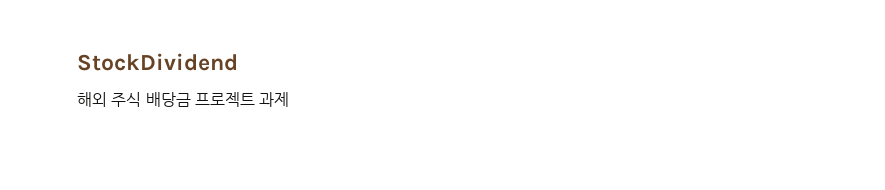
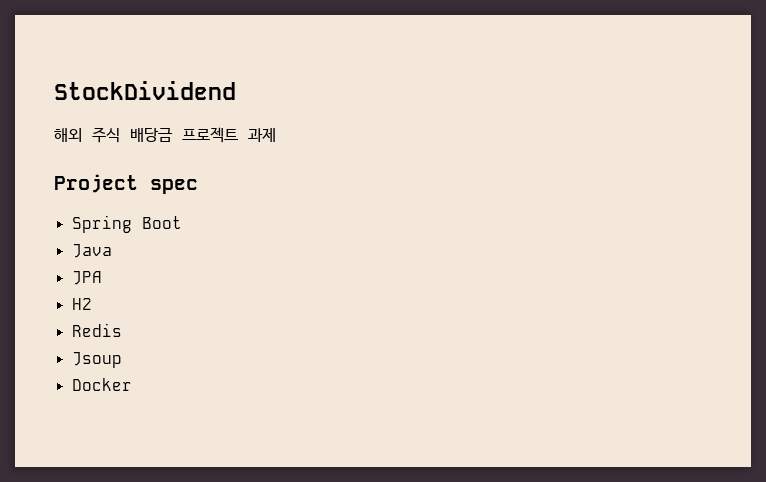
(290, 99) none -> [54,174,198,194] [71,215,182,233] [71,244,112,258] [71,271,102,285] [71,298,92,310] [71,323,122,337] [71,352,122,368] [71,378,132,391] // Project spec // Spring Boot // Java // JPA // H2 // Redis // Jsoup // Docker

